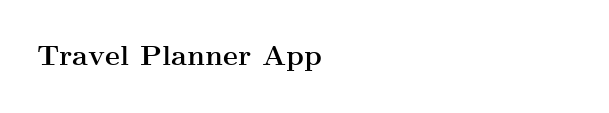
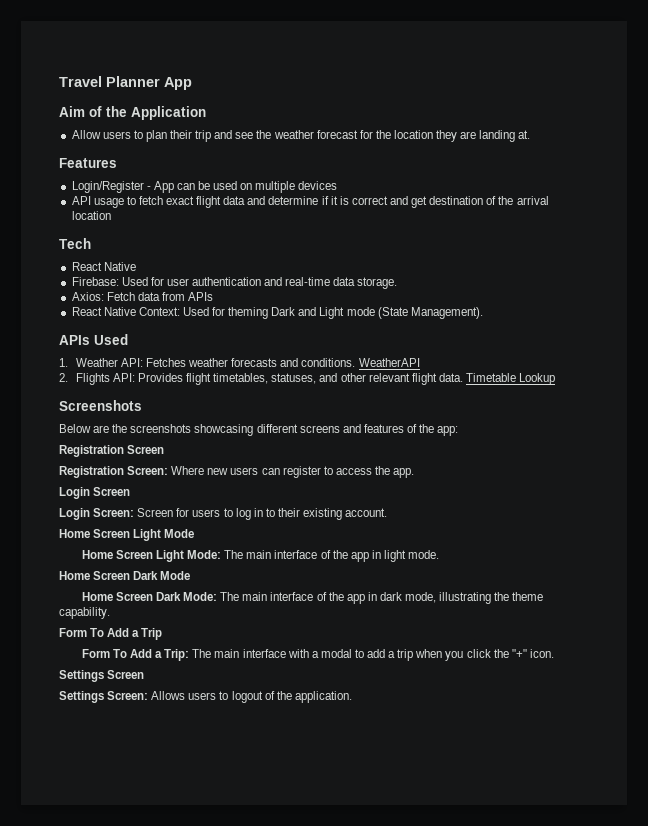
(322, 58) none -> [59,106,206,120] [71,130,531,142] [59,158,117,168] [71,181,338,193] [71,196,549,208] [71,211,111,220] [59,238,91,249] [71,262,136,271] [71,277,398,289] [71,292,214,301] [71,307,483,319] [59,334,128,345] [59,358,420,367] [59,373,556,385] [59,400,142,411] [59,424,459,436] [59,445,165,457] [59,466,415,478] [59,487,131,499] [59,508,388,520] [59,529,195,541] [81,550,440,562] [59,571,191,580] [81,592,544,604] [59,607,110,619] [59,628,163,640] [81,649,554,661] [59,670,145,682] [59,691,352,703] // Aim of the Application // Allow users to plan their trip and see the weather forecast for the location they are landing at. // Features // Login/Register - App can be used on multiple devices // API usage to fetch exact flight data and determine if it is correct and get destination of the arrival location // Tech // React Native // Firebase: Used for user authentication and real-time data storage. // Axios: Fetch data from APIs // React Native Context: Used for theming Dark and Light mode (State Management). // APIs Used // 1. Weather API: Fetches weather forecasts and conditions. WeatherAPI // 2. Flights API: Provides flight timetables, statuses, and other relevant flight data. Timetable Lookup // Screenshots // Below are the screenshots showcasing different screens and features of the app: // Registration Screen // Registration Screen: Where new users can register to access the app. // Login Screen // Login Screen: Screen for users to log in to their existing account. // Home Screen Light Mode // Home Screen Light Mode: The main interface of the app in light mode. // Home Screen Dark Mode // Home Screen Dark Mode: The main interface of the app in dark mode, illustrating the theme capability. // Form To Add a Trip // Form To Add a Trip: The main interface with a modal to add a trip when you click the "+" icon. // Settings Screen // Settings Screen: Allows users to logout of the application.

